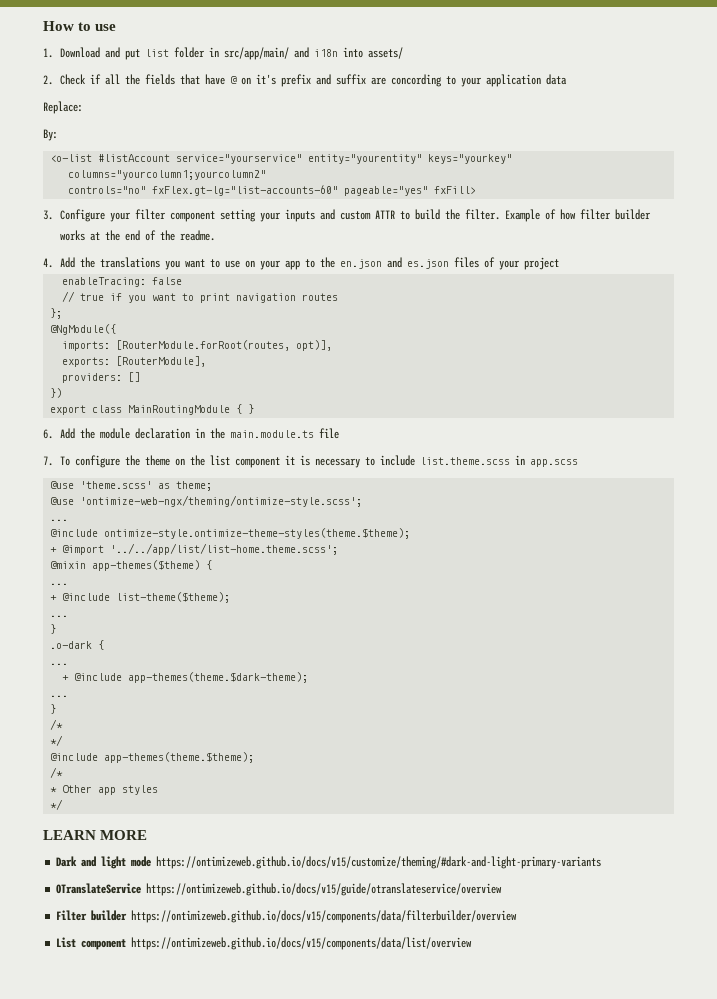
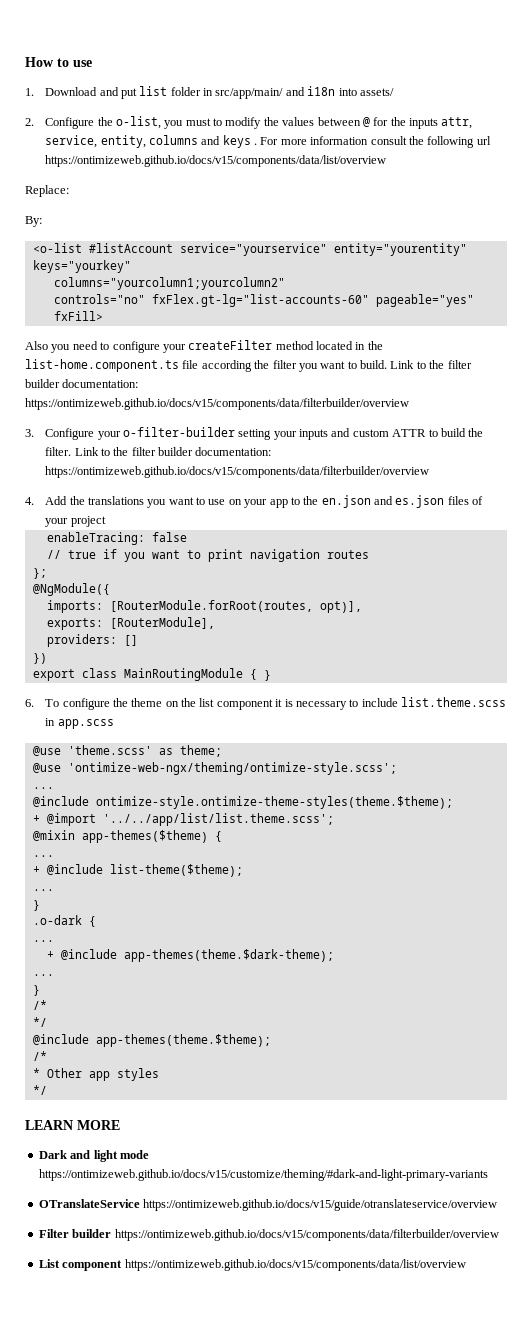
[59,74,567,87] Check if all the fields that have @ on it's prefix and suffix are concording to your application data -> [45,116,473,129] [45,135,491,148] [45,155,387,167] Configure the o-list, you must to modify the values between @ for the inputs attr, service, entity, columns and keys . For more information consult the following url https://ontimizeweb.github.io/docs/v15/components/data/list/overview
(477, 190) none -> [25,340,383,353] [25,359,472,372] [25,379,139,388] [25,398,409,410] // Also you need to configure your createFilter method located in the list-home.component.ts file according the filter you want to build. Link to the filter builder documentation: https://ontimizeweb.github.io/docs/v15/components/data/filterbuilder/overview
[134,209,215,222] filter component -> [122,427,235,437] o-filter-builder
[504,209,651,222] [59,230,215,241] Example of how filter builder works at the end of the readme. -> [74,447,272,456] [45,466,430,478] Link to the filter builder documentation: https://ontimizeweb.github.io/docs/v15/components/data/filterbuilder/overview
[59,428,339,439] [43,456,53,466] Add the module declaration in the main.module.ts file // 7. -> (34, 703) none
[110,543,339,555] '../../app/list/list-home.theme.scss'; -> [102,813,334,826] '../../app/list/list.theme.scss';

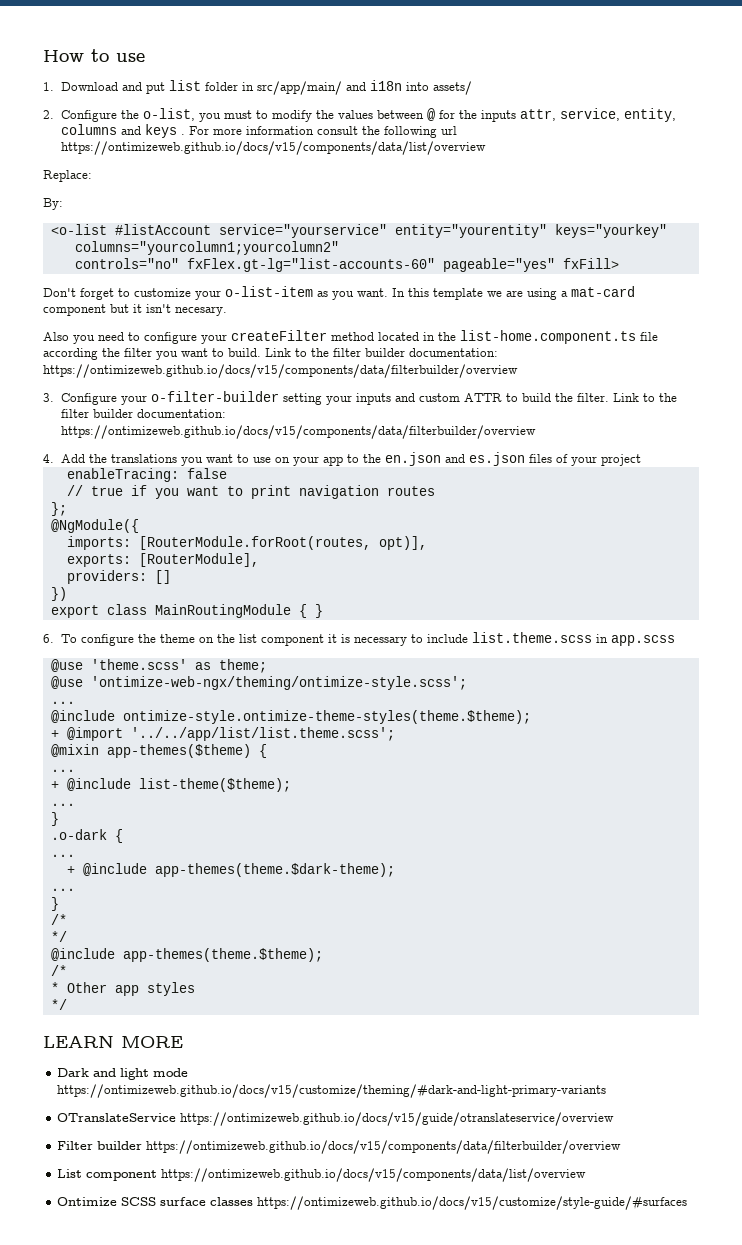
(103, 316) none -> [43,286,635,300] [43,304,227,316] // Don't forget to customize your o-list-item as you want. In this template we are using a mat-card component but it isn't necesary.
(466, 1265) none -> [57,1196,688,1210] // Ontimize SCSS surface classes https://ontimizeweb.github.io/docs/v15/customize/style-guide/#surfaces

